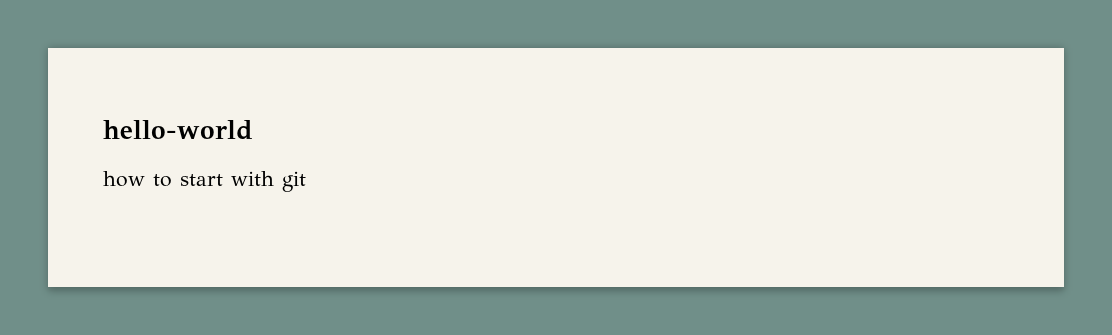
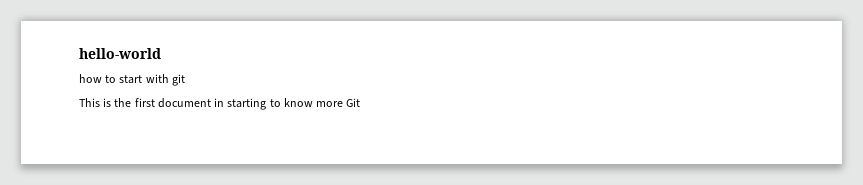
(306, 181) none -> [79,98,361,110] // This is the first document in starting to know more Git

